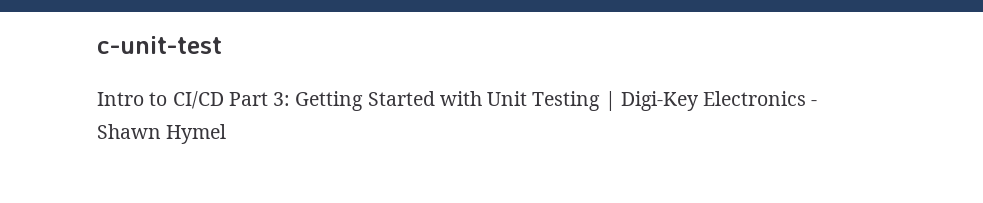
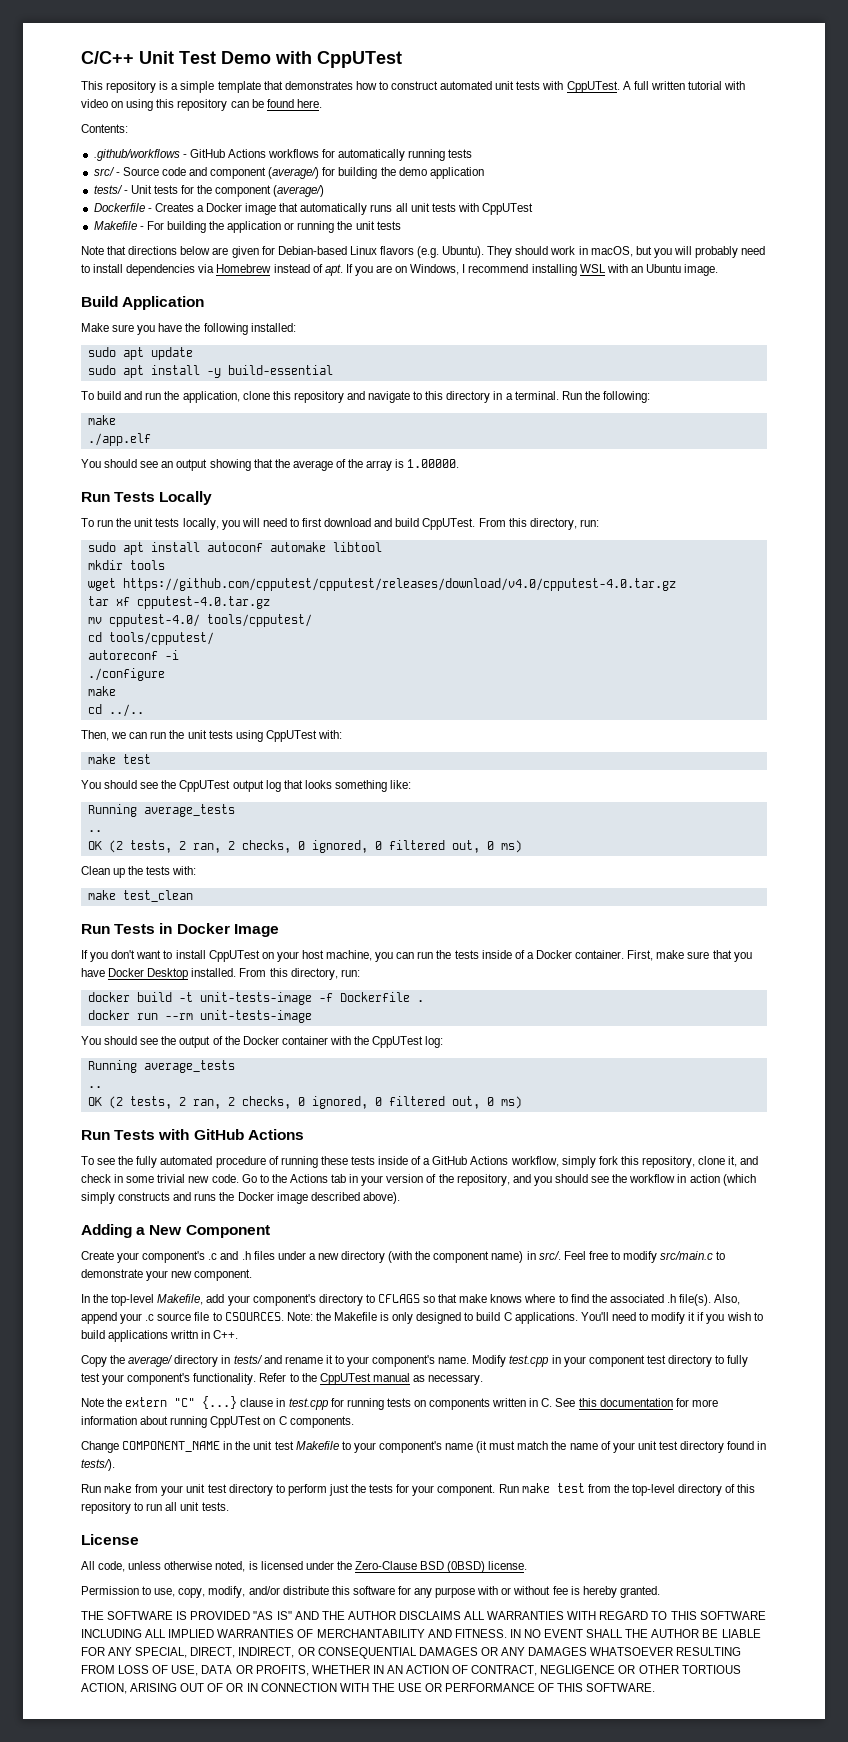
[97,36,222,54] [97,91,818,111] [97,124,227,144] c-unit-test // Intro to CI/CD Part 3: Getting Started with Unit Testing | Digi-Key Electronics - Shawn Hymel -> [81,51,402,68] [81,81,746,93] [81,99,322,111] [81,124,128,133] [93,149,473,161] [93,167,484,179] [93,185,325,197] [93,203,534,215] [93,221,401,233] [81,246,766,258] [81,264,719,276] [81,296,205,310] [81,323,296,335] [87,347,193,360] [87,365,333,378] [81,391,650,403] [87,415,116,425] [87,433,151,446] [81,459,460,471] [81,491,213,505] [81,518,599,530] [87,542,382,555] [87,560,165,570] [87,578,676,591] [87,596,270,609] [87,614,312,627] [87,632,214,645] [87,650,179,660] [87,668,165,681] [87,686,116,696] [87,704,144,717] [81,730,342,742] [87,754,151,764] [81,780,412,792] [87,804,235,817] [87,830,102,832] [87,840,522,853] [81,866,197,878] [87,890,193,902] [81,923,279,937] [81,950,752,962] [81,968,360,980] [87,992,424,1005] [87,1010,312,1023] [81,1036,444,1048] [87,1060,235,1073] [87,1086,102,1088] [87,1096,522,1109] [81,1129,304,1140] [81,1156,759,1168] [81,1174,756,1186] [81,1192,400,1204] [81,1224,270,1238] [81,1251,726,1263] [81,1269,253,1281] [81,1294,741,1306] [81,1312,763,1324] [81,1330,239,1342] [81,1355,749,1367] [81,1373,484,1385] [81,1396,718,1410] [81,1416,354,1428] [81,1441,767,1453] [81,1459,115,1471] [81,1483,756,1496] [81,1502,229,1514] [81,1534,139,1545] [81,1561,528,1573] [81,1586,660,1598] [81,1611,766,1620] [81,1629,761,1638] [81,1647,742,1659] [81,1665,741,1676] [81,1683,656,1694] C/C++ Unit Test Demo with CppUTest // This repository is a simple template that demonstrates how to construct automated unit tests with CppUTest. A full written tutorial with video on using this repository can be found here. // Contents: // .github/workflows - GitHub Actions workflows for automatically running tests // src/ - Source code and component (average/) for building the demo application // tests/ - Unit tests for the component (average/) // Dockerfile - Creates a Docker image that automatically runs all unit tests with CppUTest // Makefile - For building the application or running the unit tests // Note that directions below are given for Debian-based Linux flavors (e.g. Ubuntu). They should work in macOS, but you will probably need to install dependencies via Homebrew instead of apt. If you are on Windows, I recommend installing WSL with an Ubuntu image. // Build Application // Make sure you have the following installed: // sudo apt update // sudo apt install -y build-essential // To build and run the application, clone this repository and navigate to this directory in a terminal. Run the following: // make // ./app.elf // You should see an output showing that the average of the array is 1.00000. // Run Tests Locally // To run the unit tests locally, you will need to first download and build CppUTest. From this directory, run: // sudo apt install autoconf automake libtool // mkdir tools // wget https://github.com/cpputest/cpputest/releases/download/v4.0/cpputest-4.0.tar.gz // tar xf cpputest-4.0.tar.gz // mv cpputest-4.0/ tools/cpputest/ // cd tools/cpputest/ // autoreconf -i // ./configure // make // cd ../.. // Then, we can run the unit tests using CppUTest with: // make test // You should see the CppUTest output log that looks something like: // Running average_tests // .. // OK (2 tests, 2 ran, 2 checks, 0 ignored, 0 filtered out, 0 ms) // Clean up the tests with: // make test_clean // Run Tests in Docker Image // If you don't want to install CppUTest on your host machine, you can run the tests inside of a Docker container. First, make sure that you have Docker Desktop installed. From this directory, run: // docker build -t unit-tests-image -f Dockerfile . // docker run --rm unit-tests-image // You should see the output of the Docker container with the CppUTest log: // Running average_tests // .. // OK (2 tests, 2 ran, 2 checks, 0 ignored, 0 filtered out, 0 ms) // Run Tests with GitHub Actions // To see the fully automated procedure of running these tests inside of a GitHub Actions workflow, simply fork this repository, clone it, and check in some trivial new code. Go to the Actions tab in your version of the repository, and you should see the workflow in action (which simply constructs and runs the Docker image described above). // Adding a New Component // Create your component's .c and .h files under a new directory (with the component name) in src/. Feel free to modify src/main.c to demonstrate your new component. // In the top-level Makefile, add your component's directory to CFLAGS so that make knows where to find the associated .h file(s). Also, append your .c source file to CSOURCES. Note: the Makefile is only designed to build C applications. You'll need to modify it if you wish to build applications writtn in C++. // Copy the average/ directory in tests/ and rename it to your component's name. Modify test.cpp in your component test directory to fully test your component's functionality. Refer to the CppUTest manual as necessary. // Note the extern "C" {...} clause in test.cpp for running tests on components written in C. See this documentation for more information about running CppUTest on C components. // Change COMPONENT_NAME in the unit test Makefile to your component's name (it must match the name of your unit test directory found in tests/). // Run make from your unit test directory to perform just the tests for your component. Run make test from the top-level directory of this repository to run all unit tests. // License // All code, unless otherwise noted, is licensed under the Zero-Clause BSD (0BSD) license. // Permission to use, copy, modify, and/or distribute this software for any purpose with or without fee is hereby granted. // THE SOFTWARE IS PROVIDED "AS IS" AND THE AUTHOR DISCLAIMS ALL WARRANTIES WITH REGARD TO THIS SOFTWARE INCLUDING ALL IMPLIED WARRANTIES OF MERCHANTABILITY AND FITNESS. IN NO EVENT SHALL THE AUTHOR BE LIABLE FOR ANY SPECIAL, DIRECT, INDIRECT, OR CONSEQUENTIAL DAMAGES OR ANY DAMAGES WHATSOEVER RESULTING FROM LOSS OF USE, DATA OR PROFITS, WHETHER IN AN ACTION OF CONTRACT, NEGLIGENCE OR OTHER TORTIOUS ACTION, ARISING OUT OF OR IN CONNECTION WITH THE USE OR PERFORMANCE OF THIS SOFTWARE.

